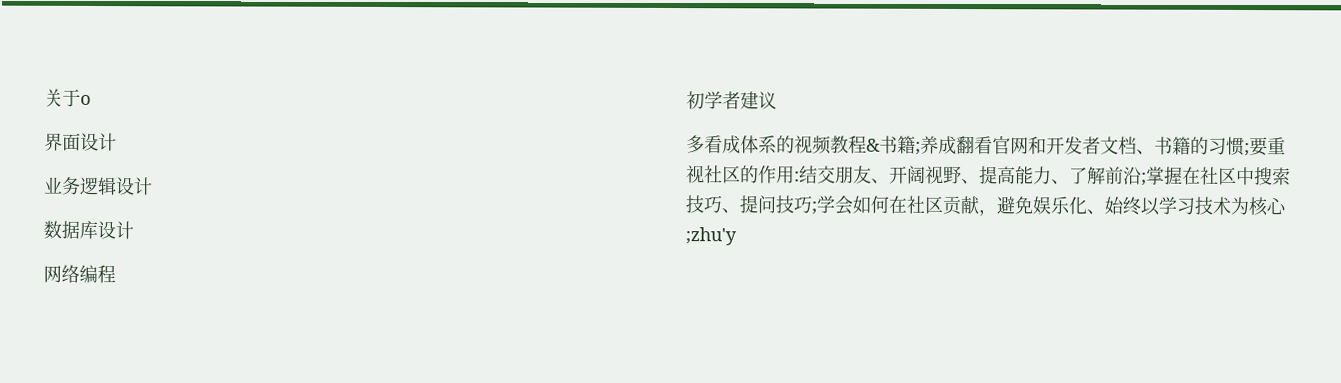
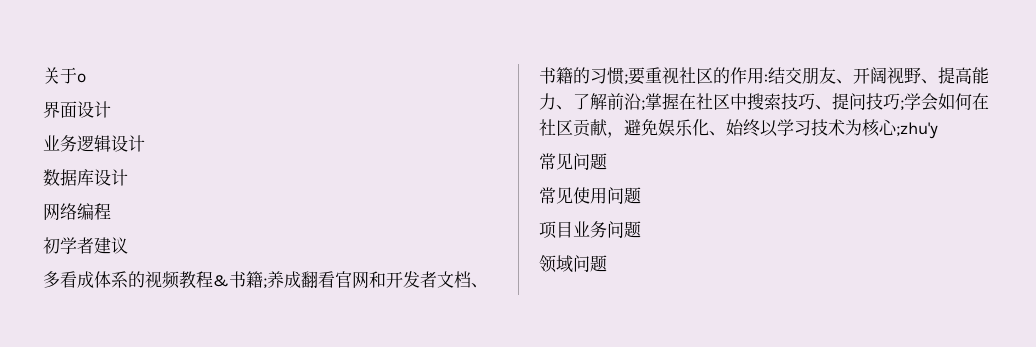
(737, 236) none -> [539,153,607,170] [539,187,641,204] [539,221,641,239] [539,255,607,273] // 常见问题 // 常见使用问题 // 项目业务问题 // 领域问题

